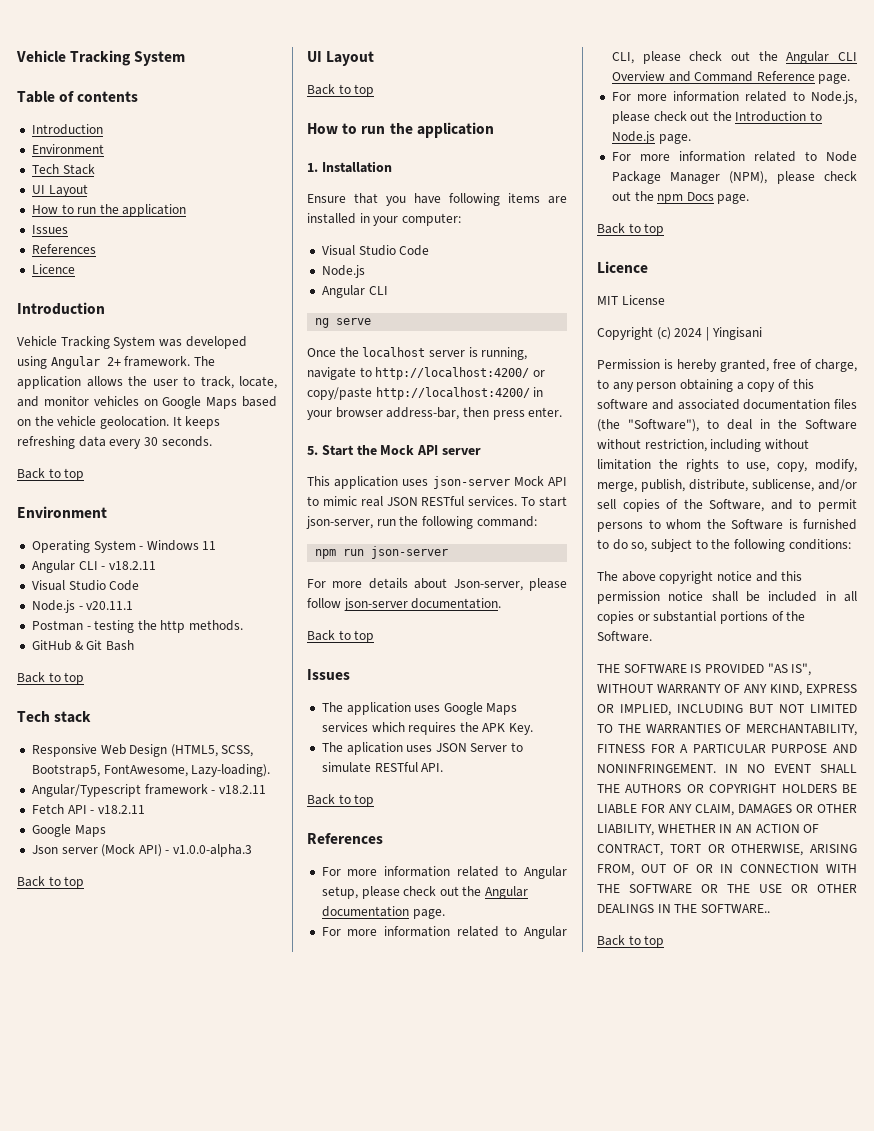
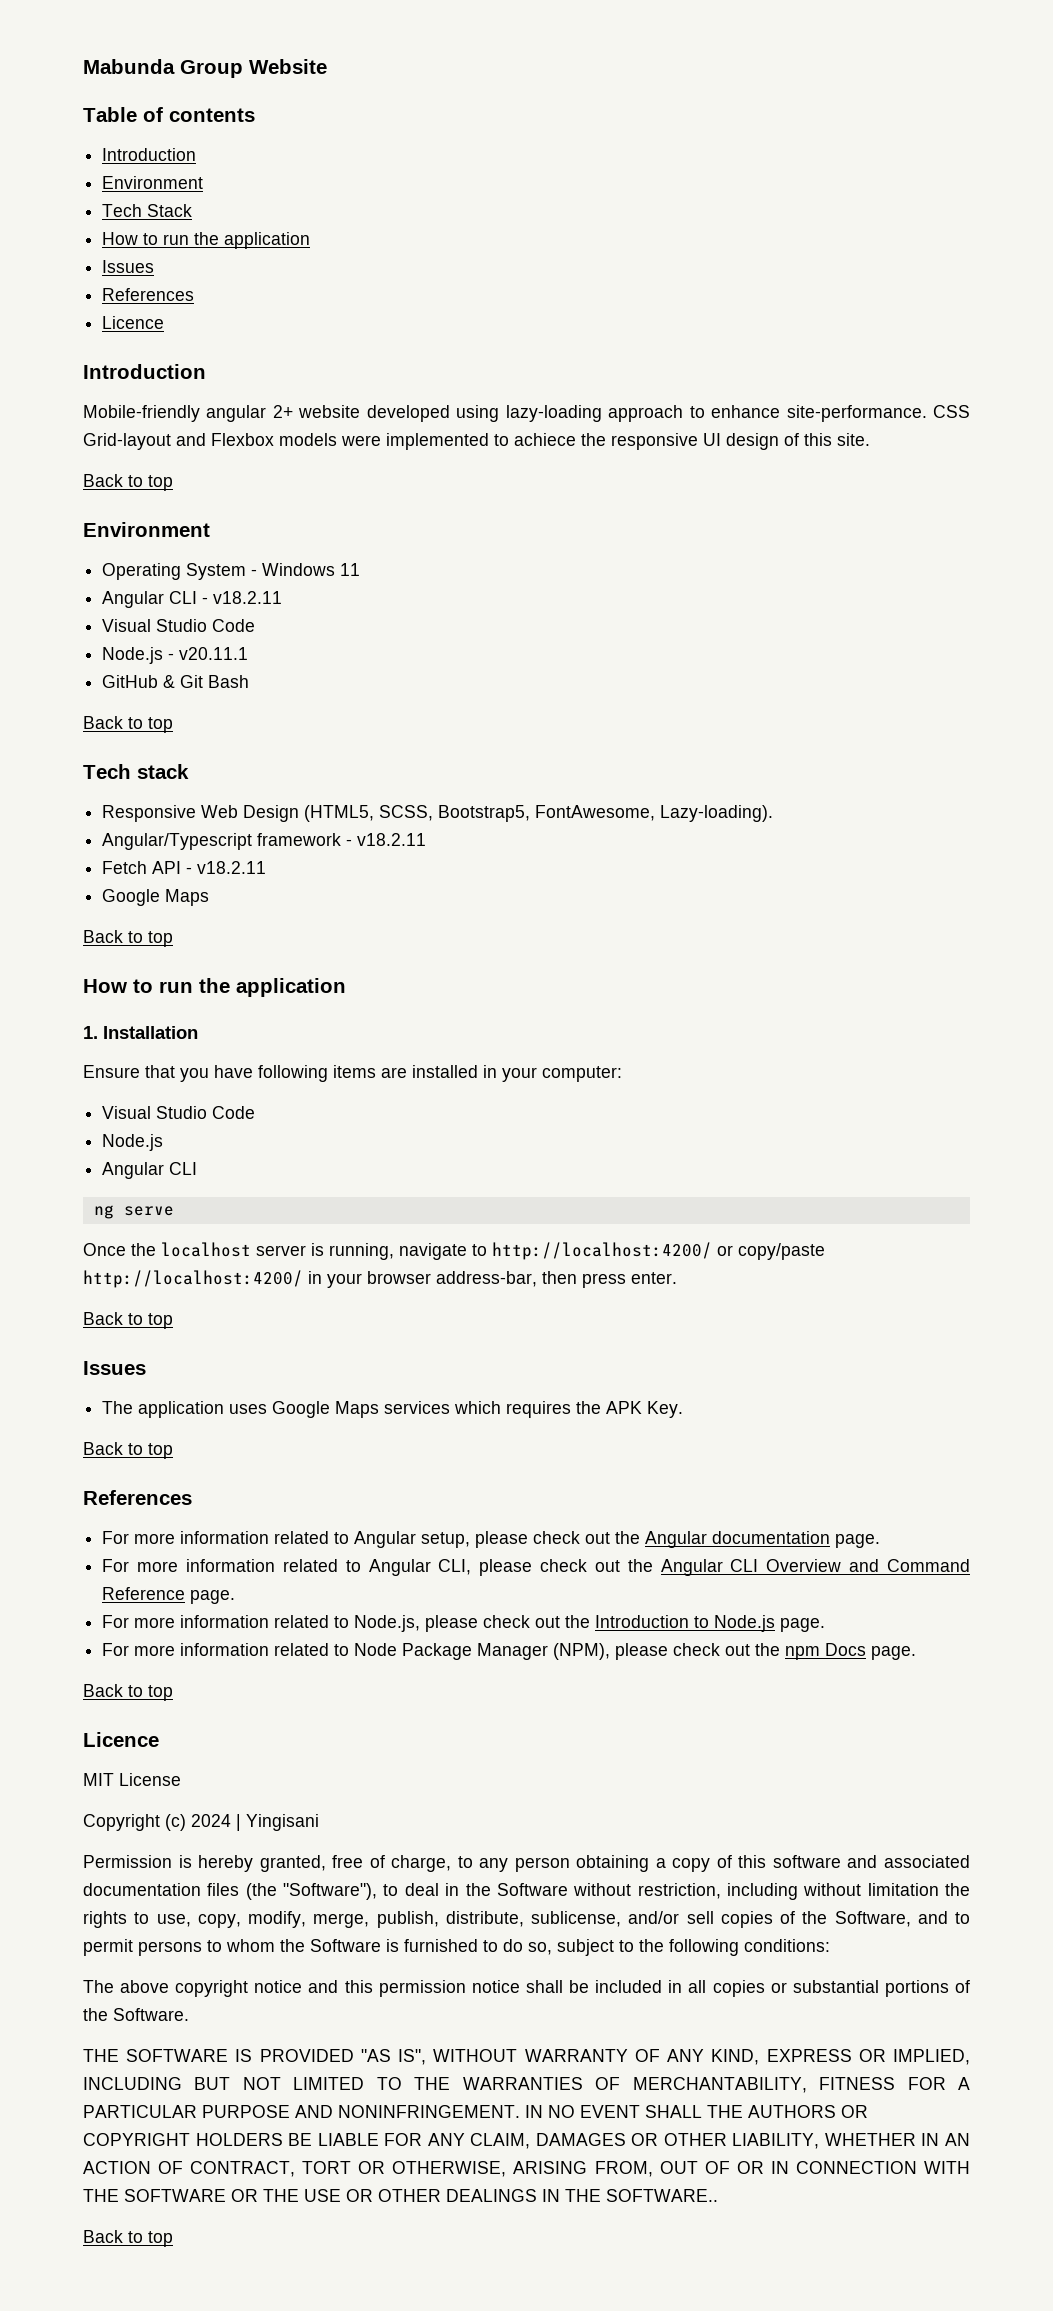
[16,50,186,66] Vehicle Tracking System -> [83,59,327,78] Mabunda Group Website
[31,184,88,197] // UI Layout -> (193, 210) none
[17,336,247,349] [17,356,215,369] [17,376,277,389] [17,396,277,409] [17,416,221,429] [17,436,212,449] Vehicle Tracking System was developed using Angular 2+ framework. The application allows the user to track, locate, and monitor vehicles on Google Maps based on the vehicle geolocation. It keeps refreshing data every 30 seconds. -> [83,405,971,422] [83,433,870,450] Mobile-friendly angular 2+ website developed using lazy-loading approach to enhance site-performance. CSS Grid-layout and Flexbox models were implemented to achiece the responsive UI design of this site.
[31,620,244,633] // Postman - testing the http methods. -> (249, 653) none
[31,844,253,857] [17,876,85,889] [307,51,375,66] // Json server (Mock API) - v1.0.0-alpha.3 // Back to top // UI Layout -> (210, 897) none
[307,445,481,456] [307,476,567,489] [307,496,567,507] [306,516,537,529] [315,546,449,559] [307,578,567,591] [307,598,502,611] // 5. Start the Mock API server // This application uses json-server Mock API to mimic real JSON RESTful services. To start json-server, run the following command: // npm run json-server // For more details about Json-server, please follow json-server documentation. -> (677, 1278) none
[321,742,524,755] [321,762,444,773] // The aplication uses JSON Server to simulate RESTful API. -> (684, 1409) none

